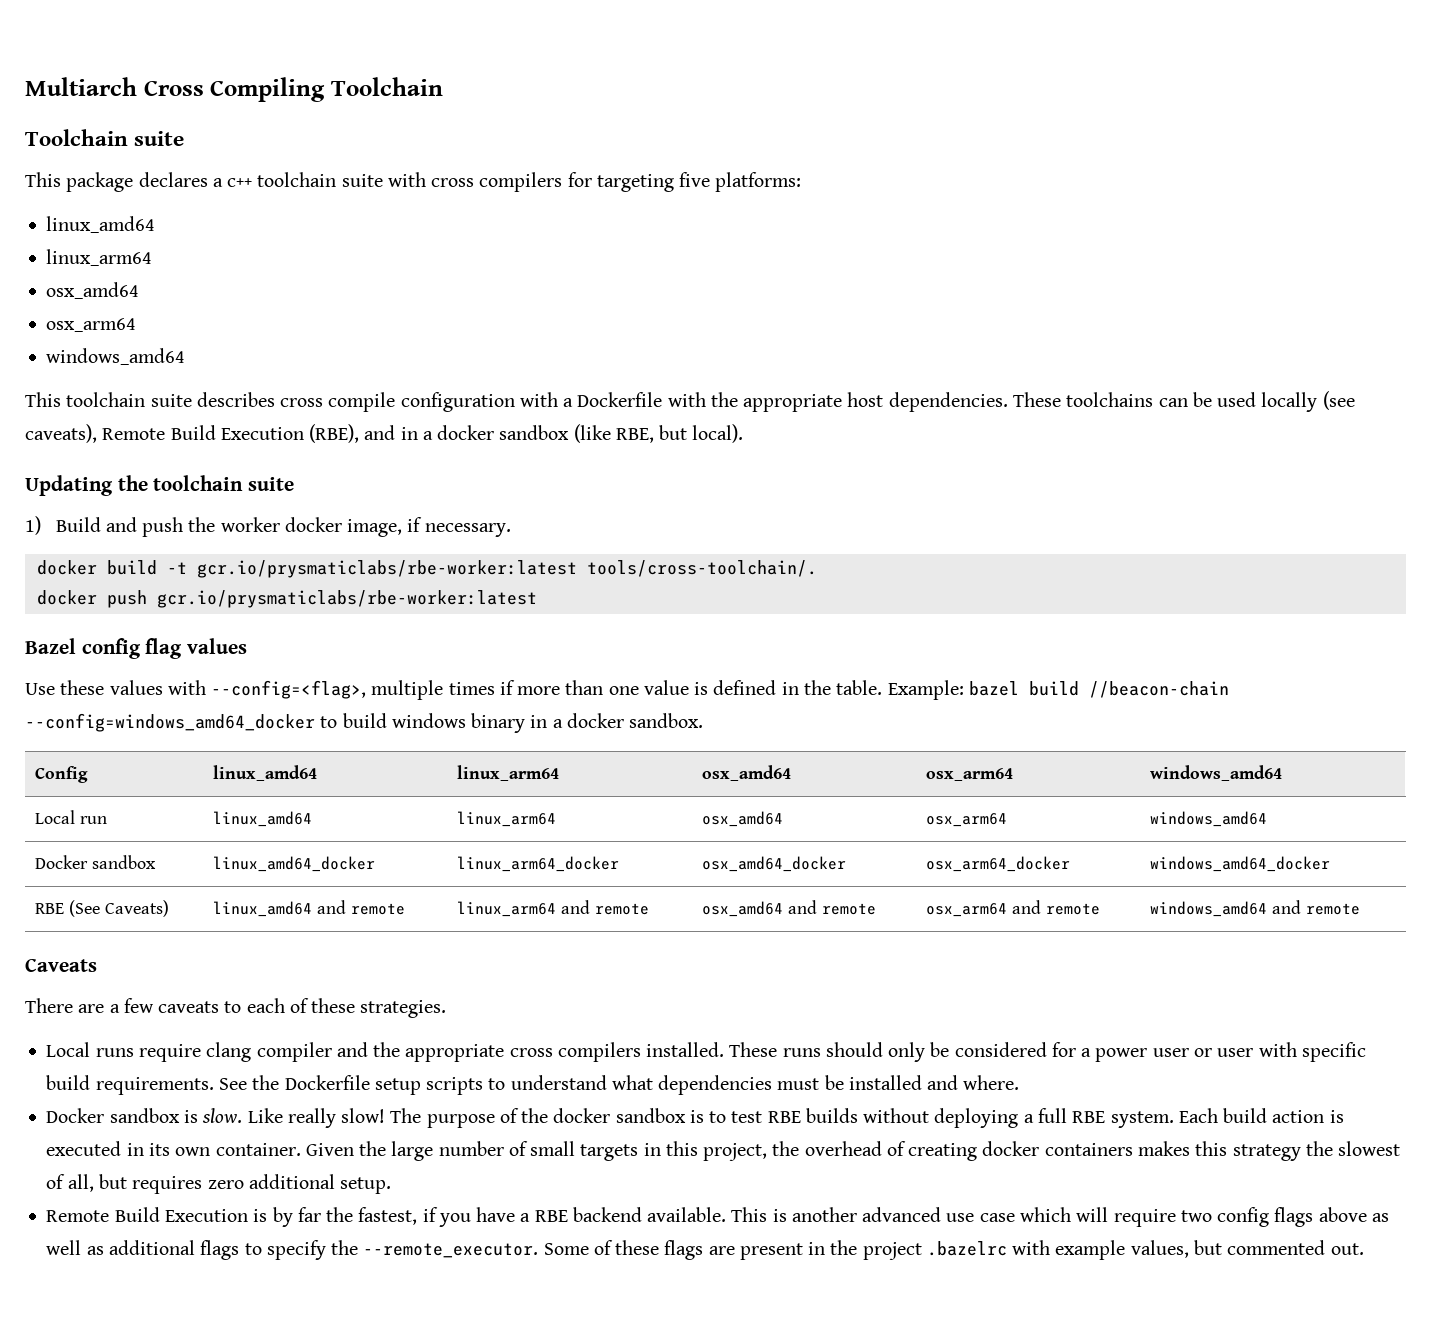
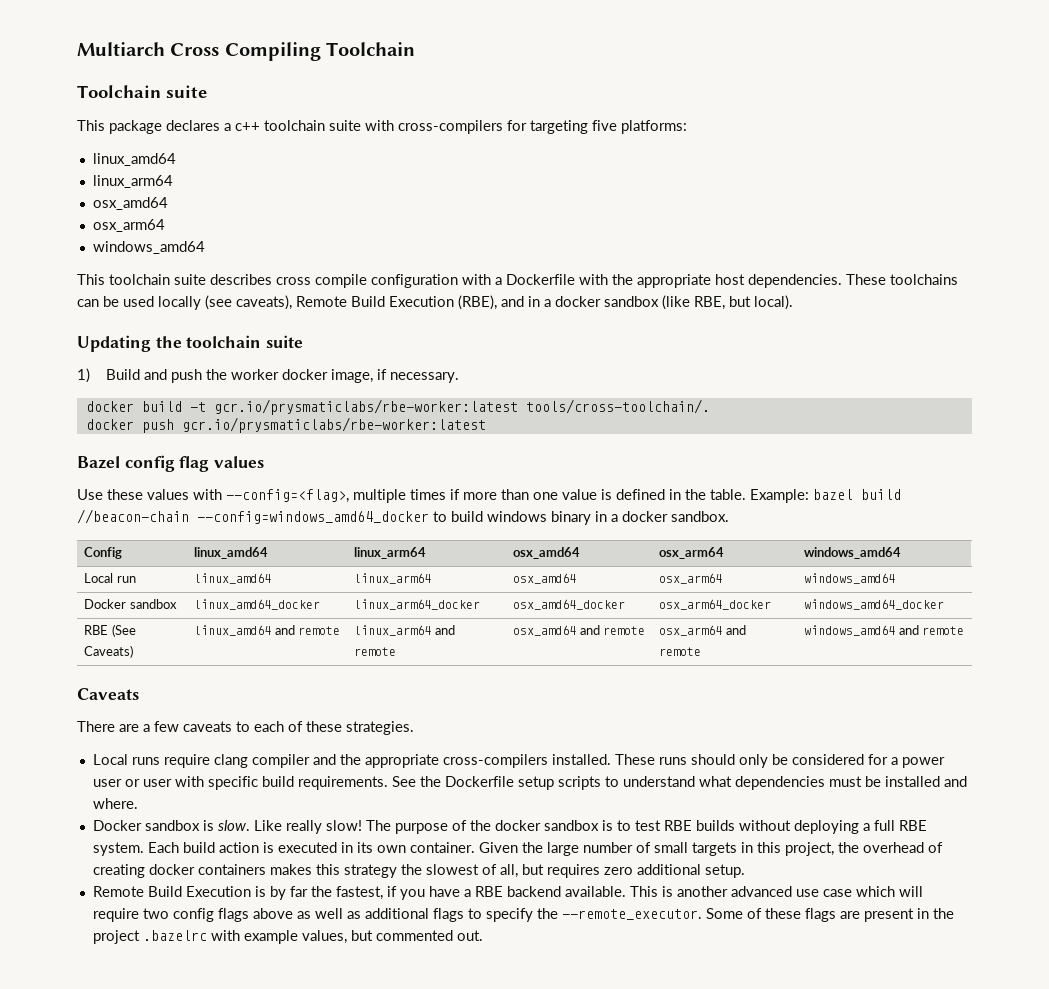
[431,172,563,192] cross compilers -> [398,120,503,134] cross-compilers
[509,1042,641,1062] cross compilers -> [442,754,548,768] cross-compilers

